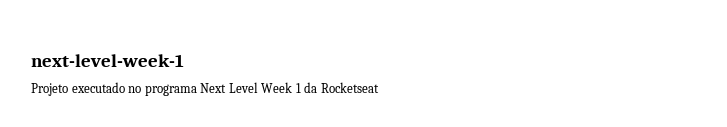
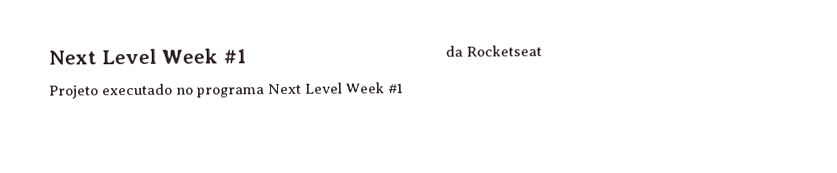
[31,54,184,67] next-level-week-1 -> [48,48,246,65] Next Level Week #1
[295,83,301,93] 1 -> [387,83,404,94] #1

